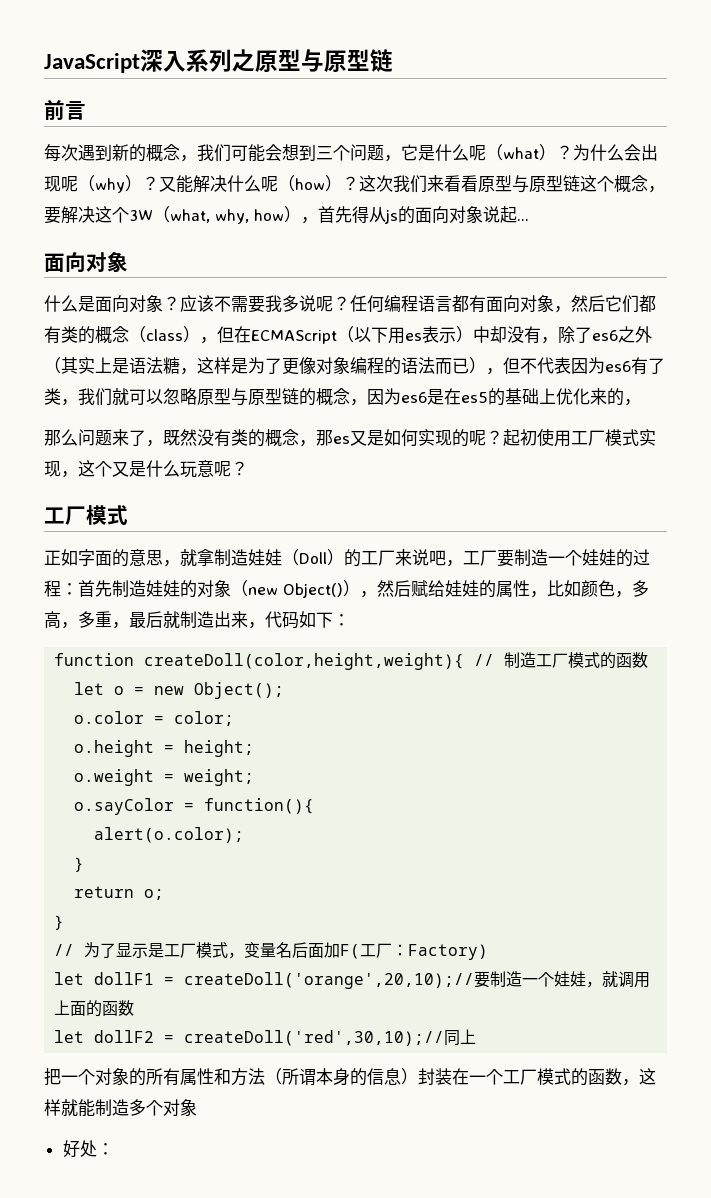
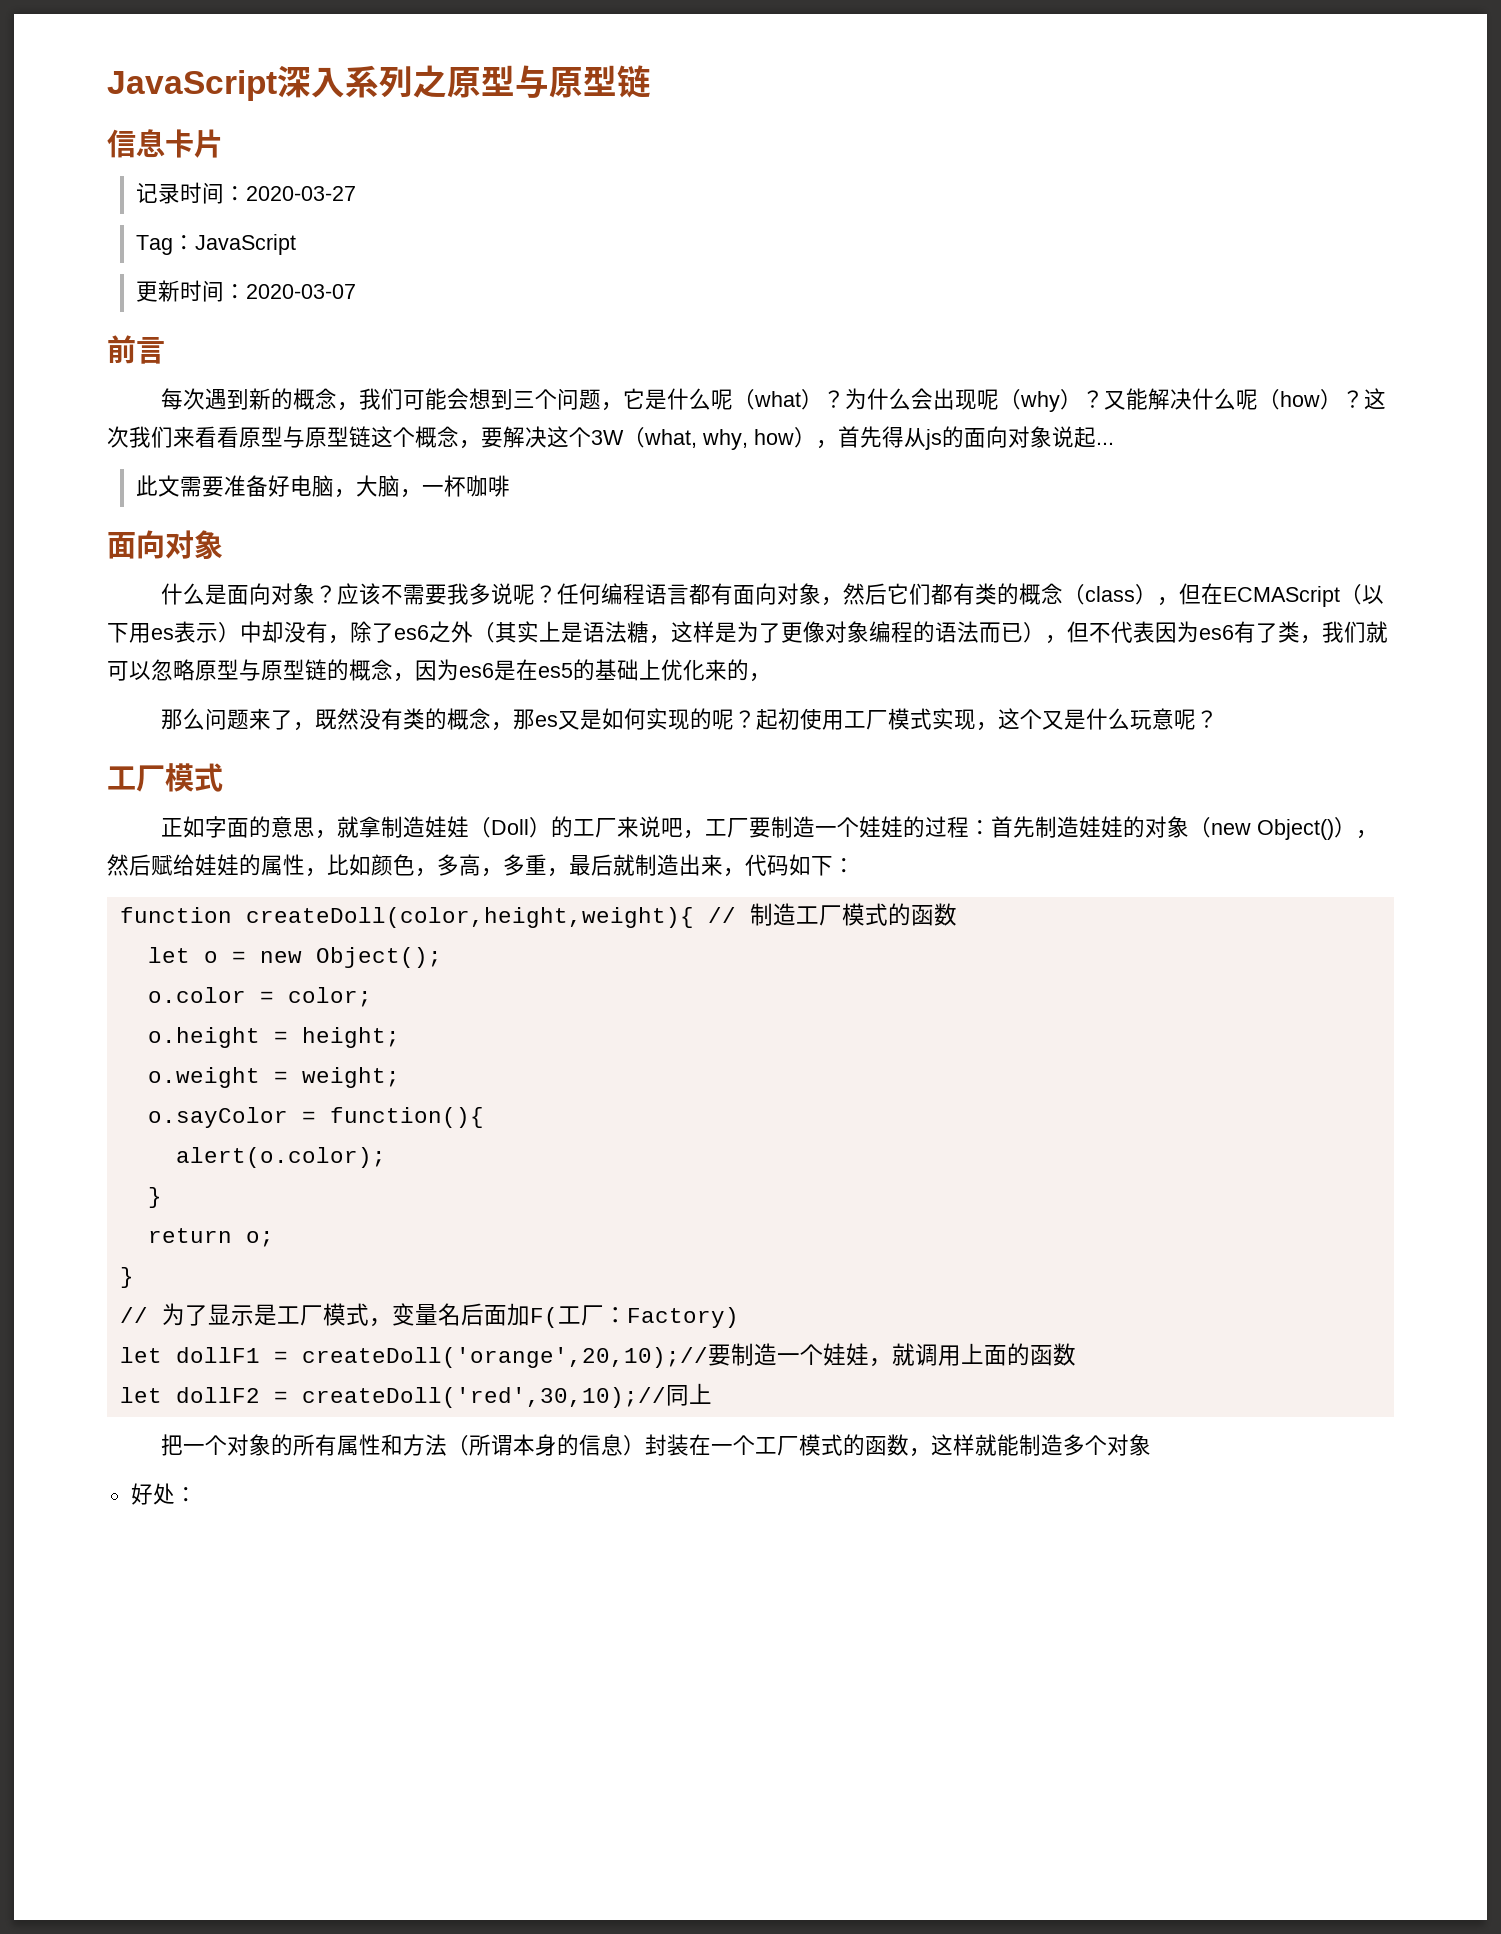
(393, 60) none -> [107,129,223,158] [135,182,356,204] [135,234,296,255] [135,280,356,302] // 信息卡片 // 记录时间：2020-03-27 // Tag：JavaScript // 更新时间：2020-03-07
(529, 220) none -> [135,475,510,498] // 此文需要准备好电脑，大脑，一杯咖啡

